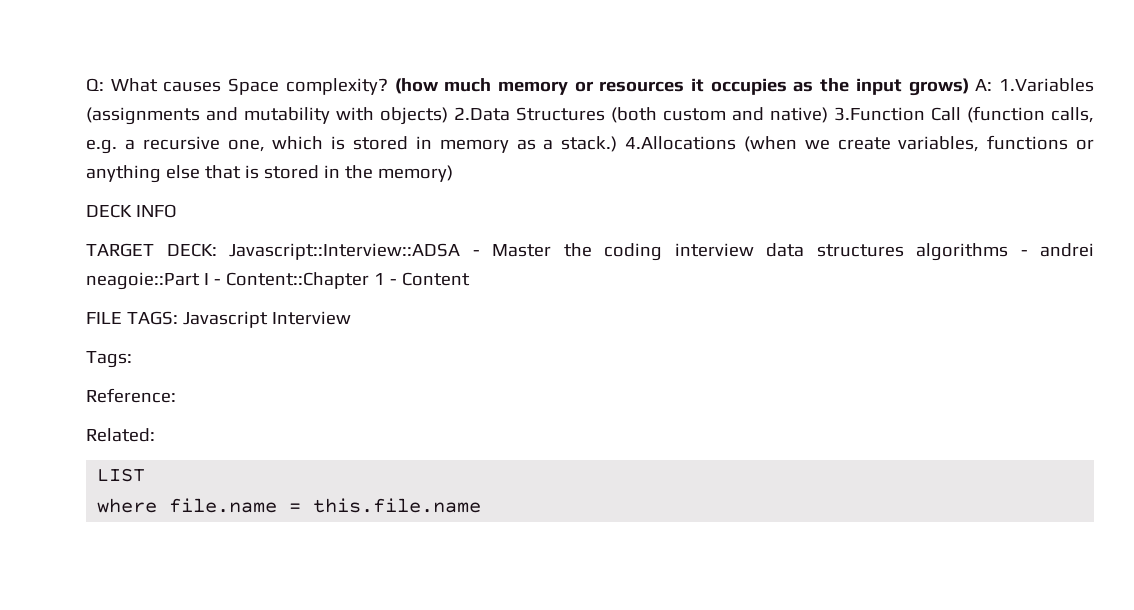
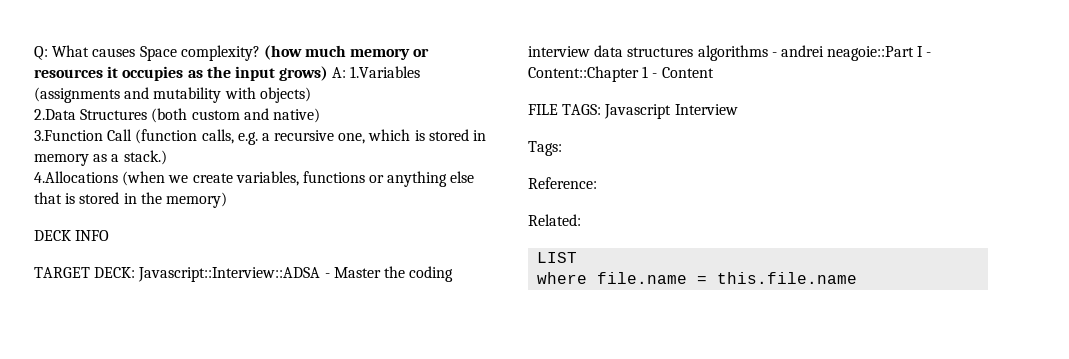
(448, 116) none -> (311, 95) //
(828, 115) none -> (320, 115) //
(618, 144) none -> (167, 157) //

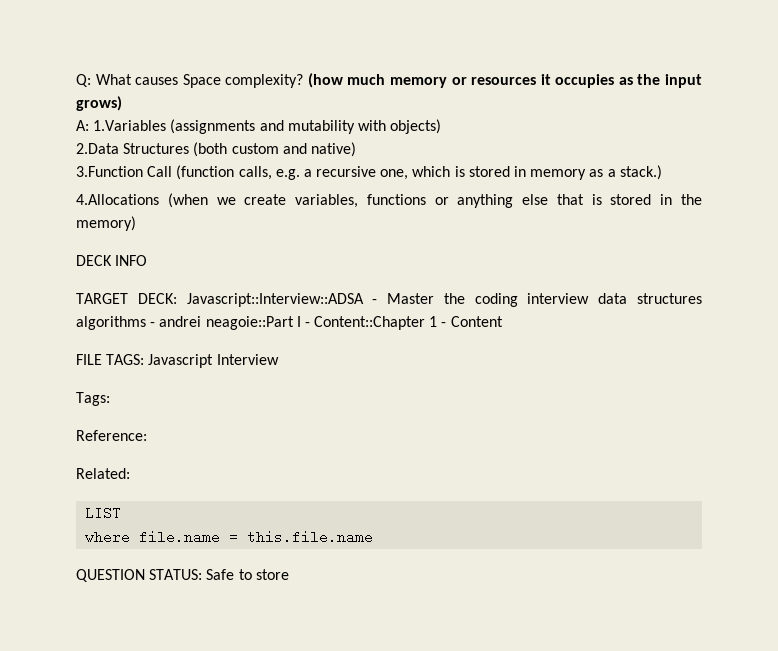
(329, 73) none -> (122, 103) //
(858, 278) none -> [76,569,289,582] // QUESTION STATUS: Safe to store

